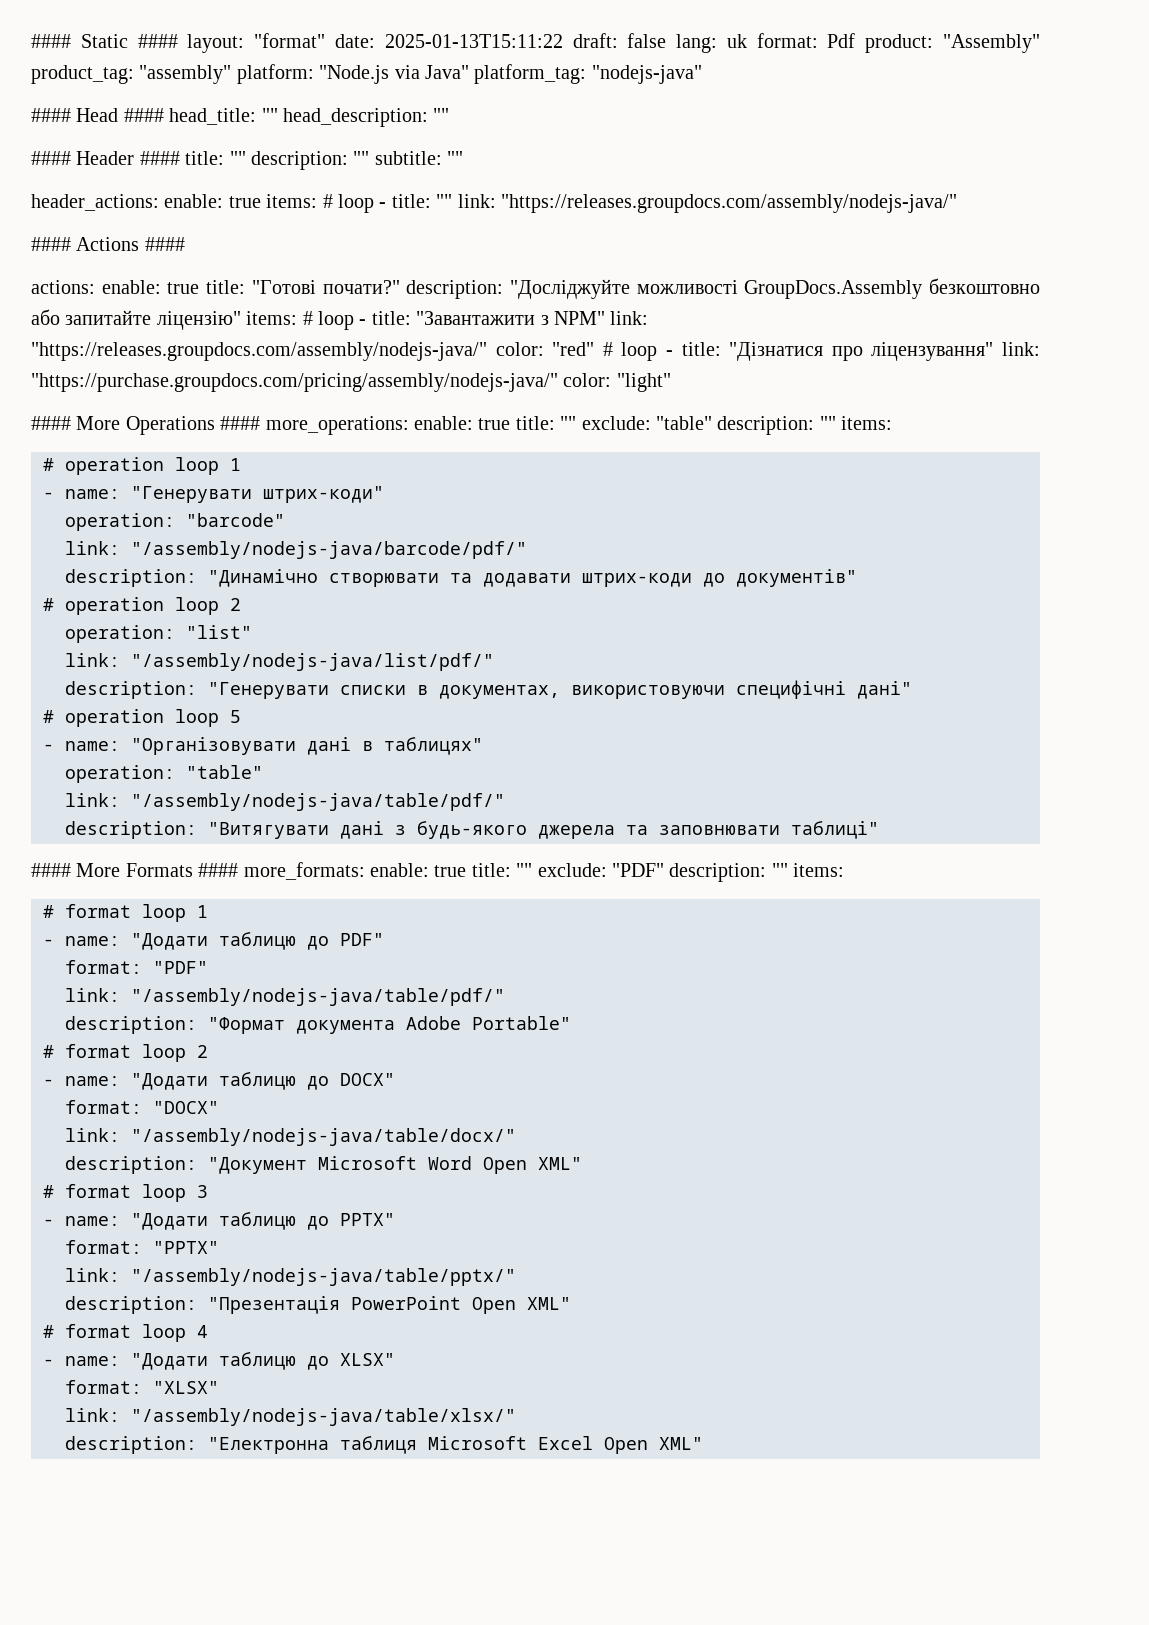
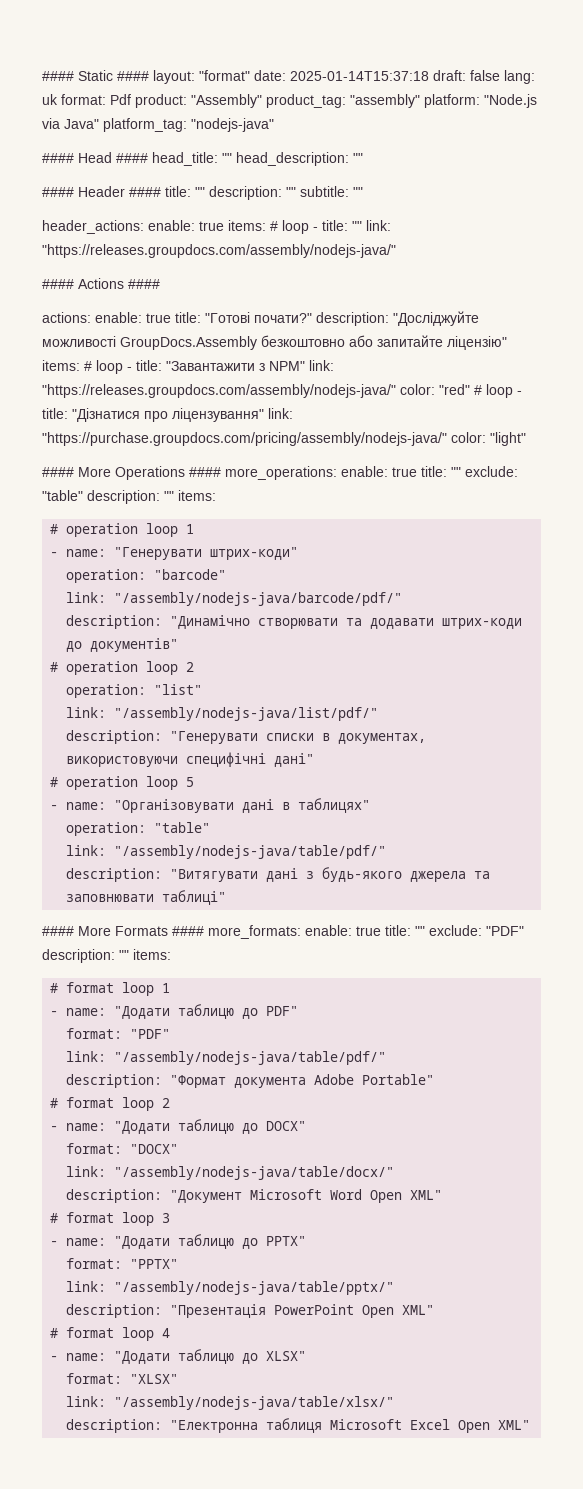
[384,34,563,48] 2025-01-13T15:11:22 -> [290,71,429,81] 2025-01-14T15:37:18

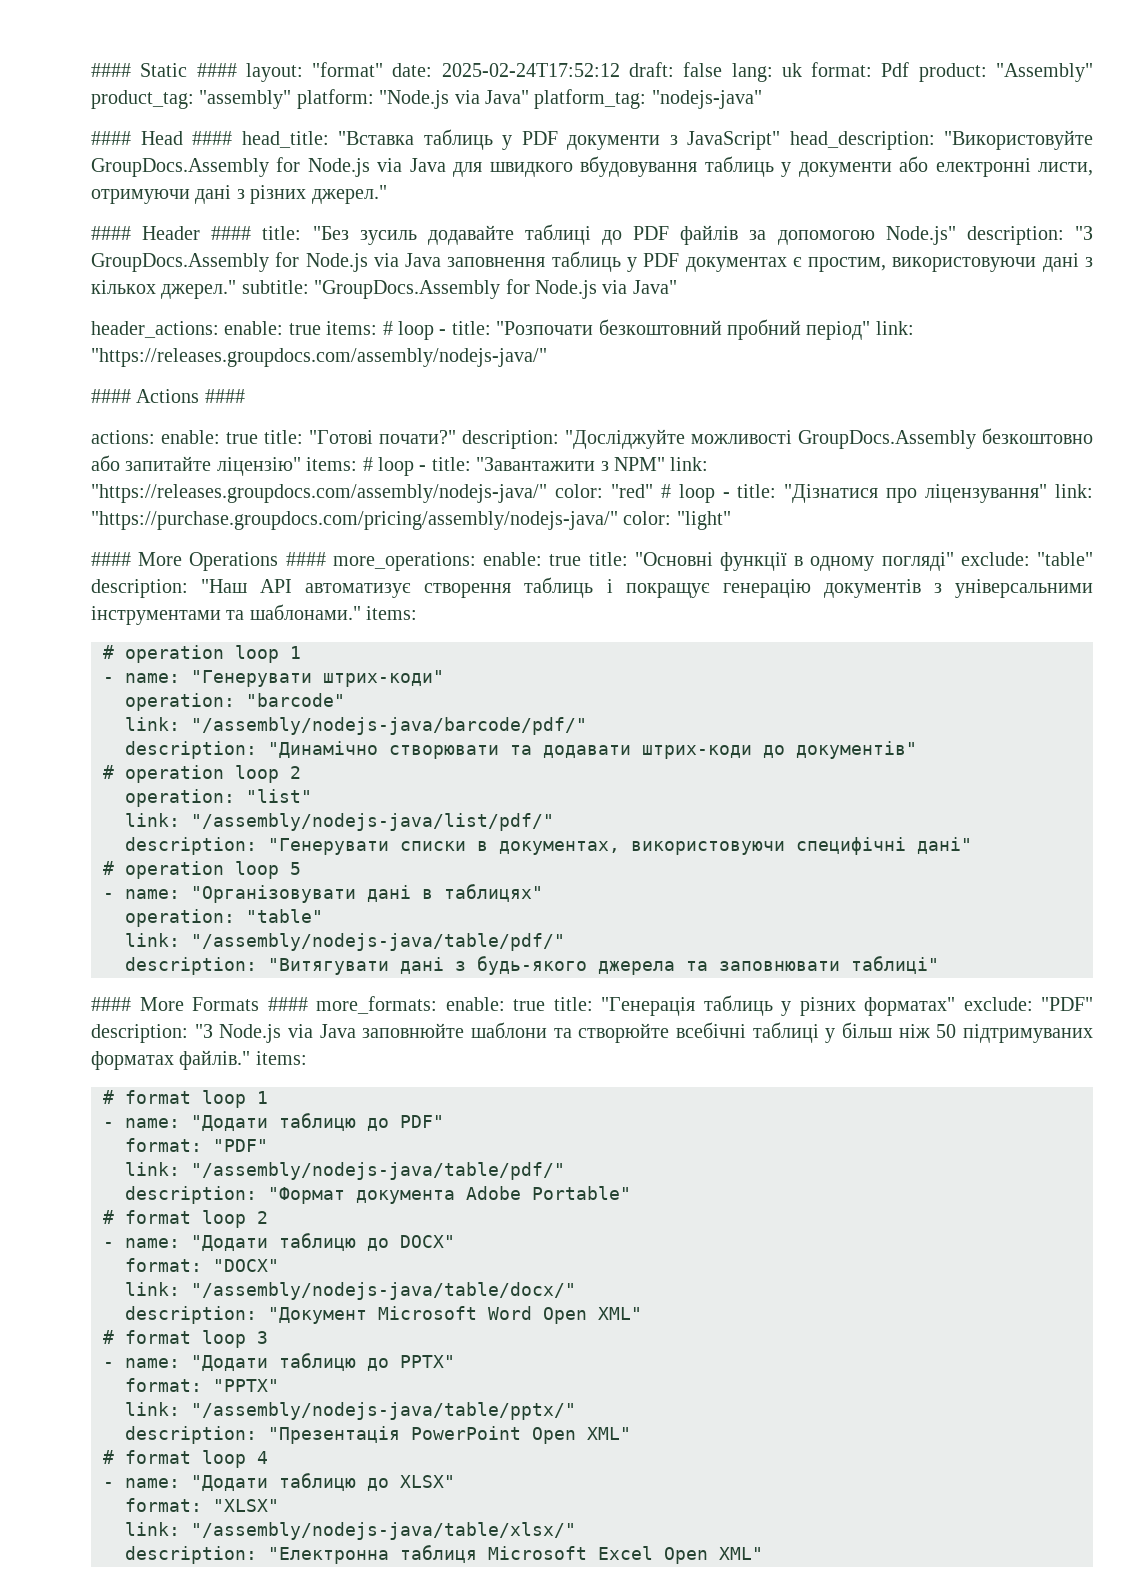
[290,71,429,81] 2025-01-14T15:37:18 -> [441,63,620,77] 2025-02-24T17:52:12
[222,152,363,166] [42,186,363,200] "" head_description: "" // #### Header #### title: "" description: "" subtitle: "" -> [338,129,1093,150] [91,156,1093,177] [91,185,387,204] [91,224,1093,245] [91,251,1094,272] [91,279,677,299] "Вставка таблиць у PDF документи з JavaScript" head_description: "Використовуйте GroupDocs.Assembly for Node.js via Java для швидкого вбудовування таблиць у документи або електронні листи, отримуючи дані з різних джерел." // #### Header #### title: "Без зусиль додавайте таблиці до PDF файлів за допомогою Node.js" description: "З GroupDocs.Assembly for Node.js via Java заповнення таблиць у PDF документах є простим, використовуючи дані з кількох джерел." subtitle: "GroupDocs.Assembly for Node.js via Java"
[352,221,362,231] "" -> [496,319,871,340] "Розпочати безкоштовний пробний період"
[451,466,518,477] [42,490,174,504] "" exclude: "table" description: "" -> [634,552,1093,571] [91,577,1093,598] [91,604,361,625] "Основні функції в одному погляді" exclude: "table" description: "Наш API автоматизує створення таблиць і покращує генерацію документів з універсальними інструментами та шаблонами."
[415,925,524,936] [42,949,129,963] "" exclude: "PDF" description: "" -> [601,995,1093,1016] [91,1022,1093,1043] [91,1050,251,1070] "Генерація таблиць у різних форматах" exclude: "PDF" description: "З Node.js via Java заповнюйте шаблони та створюйте всебічні таблиці у більш ніж 50 підтримуваних форматах файлів."

